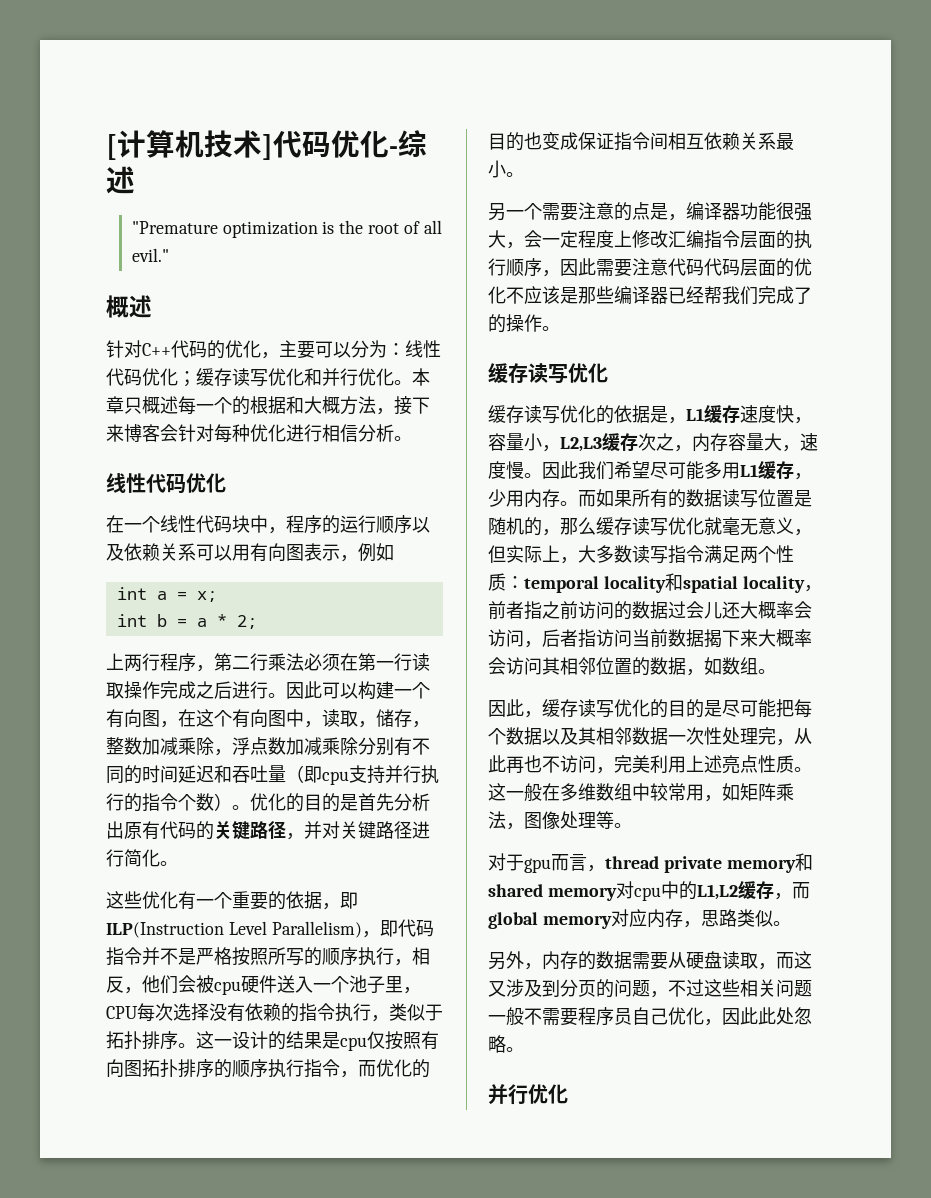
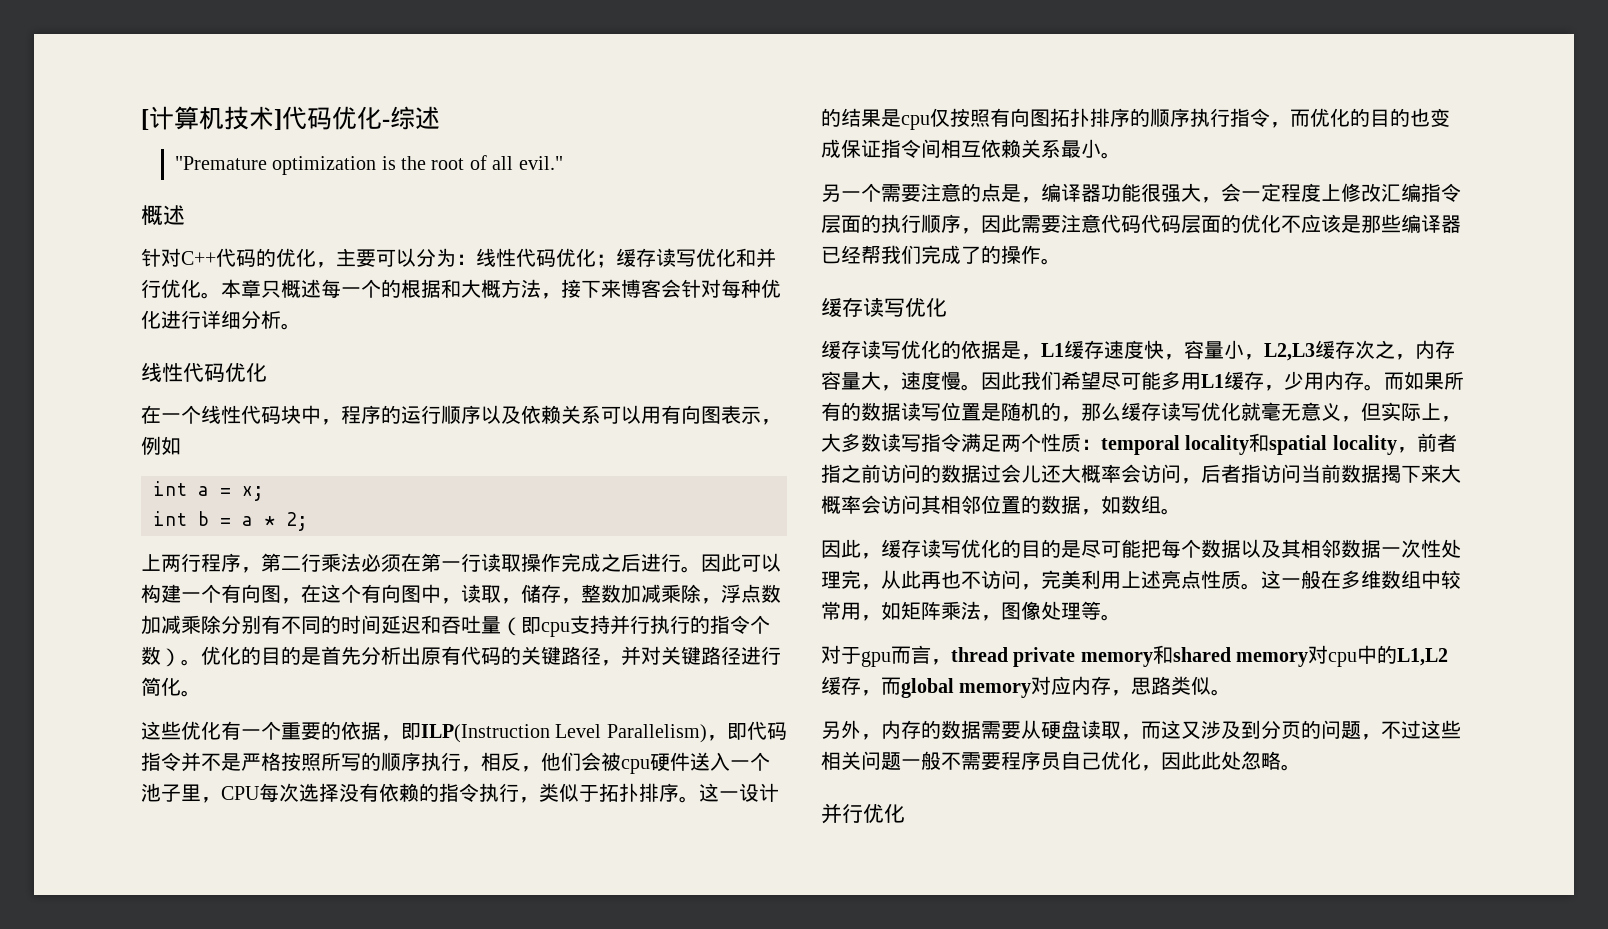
[322,424,358,442] 相信 -> [201,310,241,329] 详细

